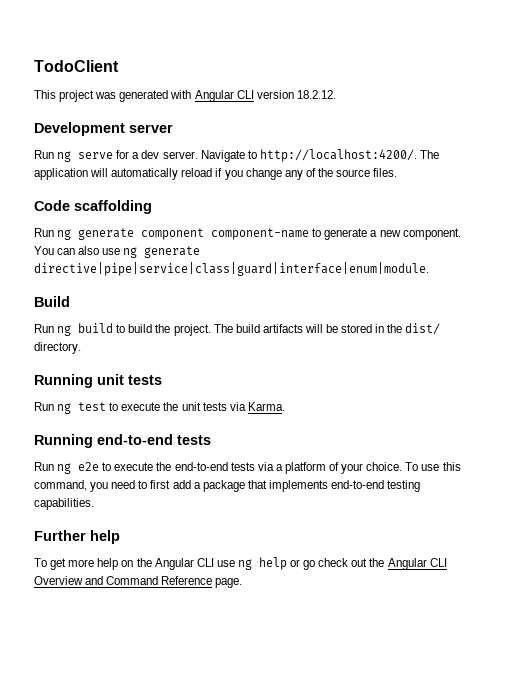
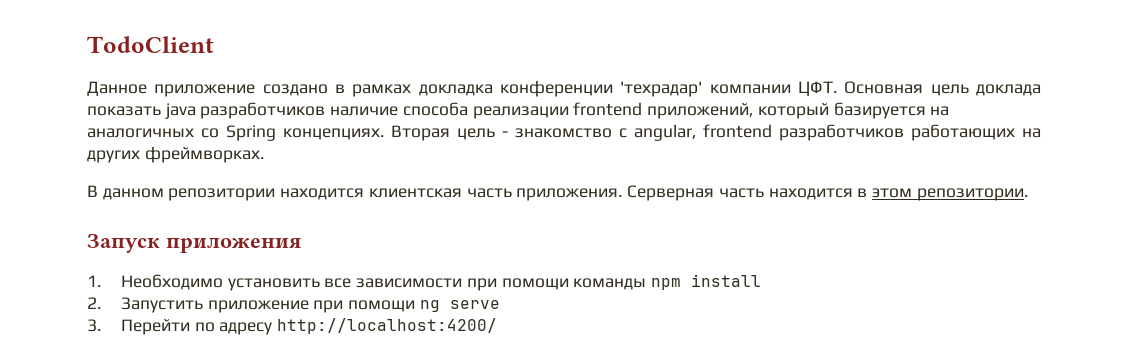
[34,90,336,102] [34,122,173,136] [34,149,439,162] [34,168,398,180] [34,200,152,214] [34,228,461,240] [34,246,201,258] [34,262,429,276] [34,296,70,307] [34,323,441,336] [34,342,81,354] [34,374,162,388] [34,402,285,414] [34,434,211,448] [34,462,461,474] [34,480,421,492] [34,498,94,510] [34,530,120,544] [34,557,447,570] [34,576,243,588] This project was generated with Angular CLI version 18.2.12. // Development server // Run ng serve for a dev server. Navigate to http://localhost:4200/. The application will automatically reload if you change any of the source files. // Code scaffolding // Run ng generate component component-name to generate a new component. You can also use ng generate directive|pipe|service|class|guard|interface|enum|module. // Build // Run ng build to build the project. The build artifacts will be stored in the dist/ directory. // Running unit tests // Run ng test to execute the unit tests via Karma. // Running end-to-end tests // Run ng e2e to execute the end-to-end tests via a platform of your choice. To use this command, you need to first add a package that implements end-to-end testing capabilities. // Further help // To get more help on the Angular CLI use ng help or go check out the Angular CLI Overview and Command Reference page. -> [87,80,1042,97] [87,102,950,119] [87,124,1041,141] [87,146,264,163] [87,185,1028,201] [87,234,301,253] [87,274,761,291] [87,297,500,313] [87,318,498,335] Данное приложение создано в рамках докладка конференции 'техрадар' компании ЦФТ. Основная цель доклада показать java разработчиков наличие способа реализации frontend приложений, который базируется на аналогичных со Spring концепциях. Вторая цель - знакомство с angular, frontend разработчиков работающих на других фреймворках. // В данном репозитории находится клиентская часть приложения. Серверная часть находится в этом репозитории. // Запуск приложения // 1. Необходимо установить все зависимости при помощи команды npm install // 2. Запустить приложение при помощи ng serve // 3. Перейти по адресу http://localhost:4200/

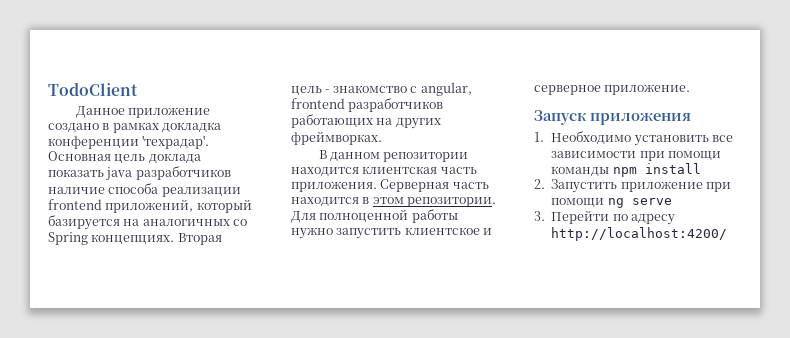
[620,81,838,97] 'техрадар' компании ЦФТ. -> [142,135,210,149] 'техрадар'.
(1028, 194) none -> [291,209,458,223] [291,227,493,239] [534,84,691,95] Для полноценной работы нужно запустить клиентское и серверное приложение.

